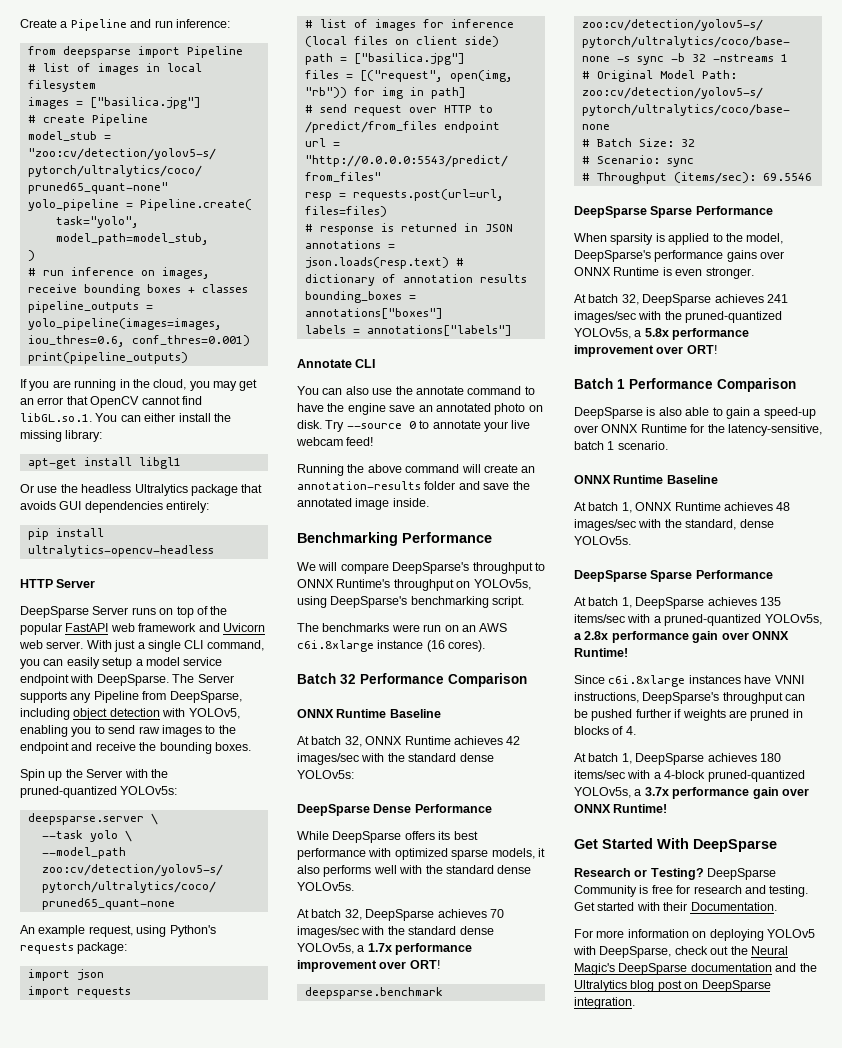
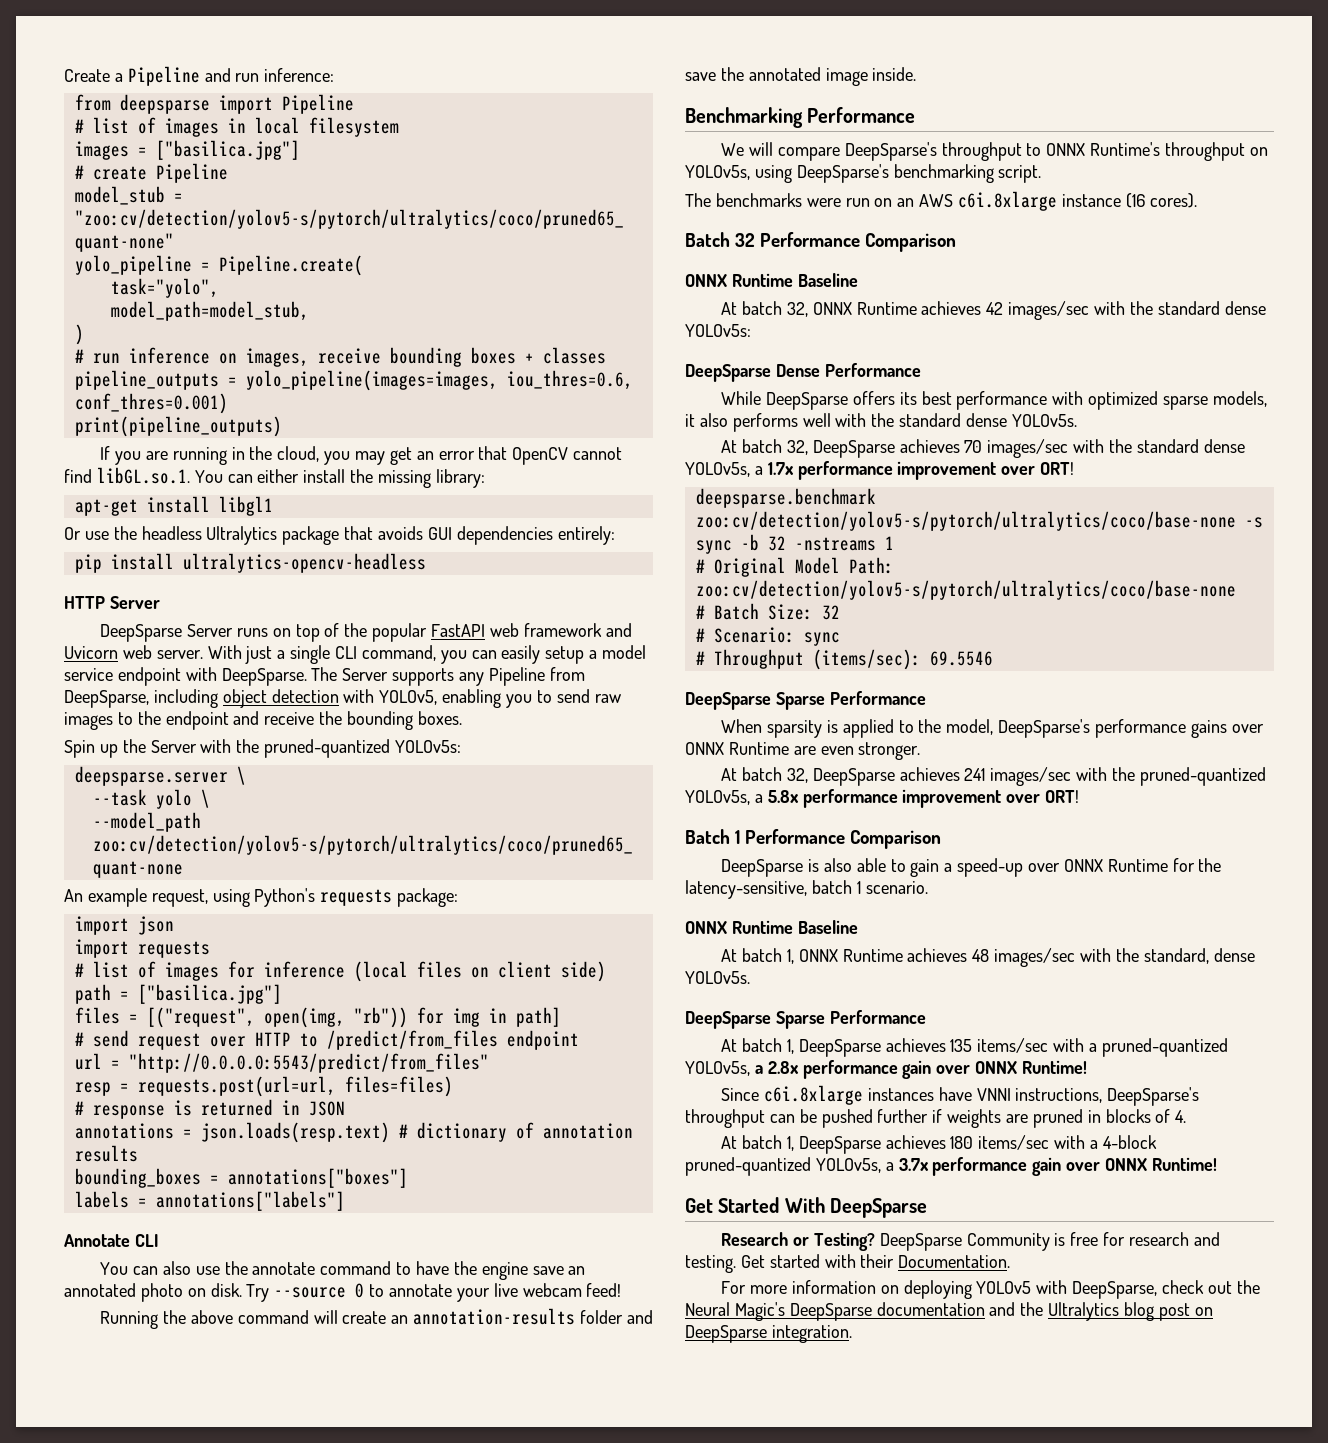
[662,267,672,276] is -> [793,746,816,755] are

